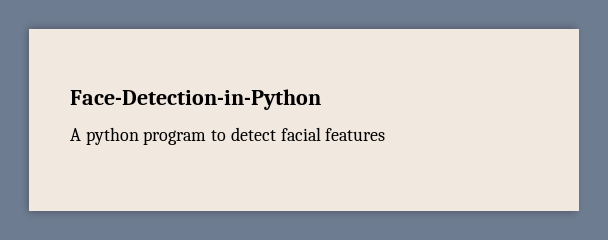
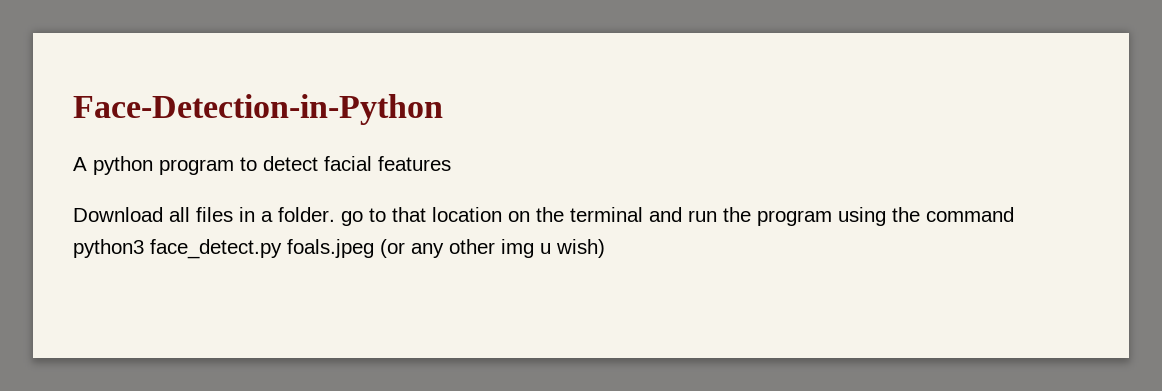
(386, 134) none -> [73,207,1014,226] [73,239,605,259] // Download all files in a folder. go to that location on the terminal and run the program using the command python3 face_detect.py foals.jpeg (or any other img u wish)

